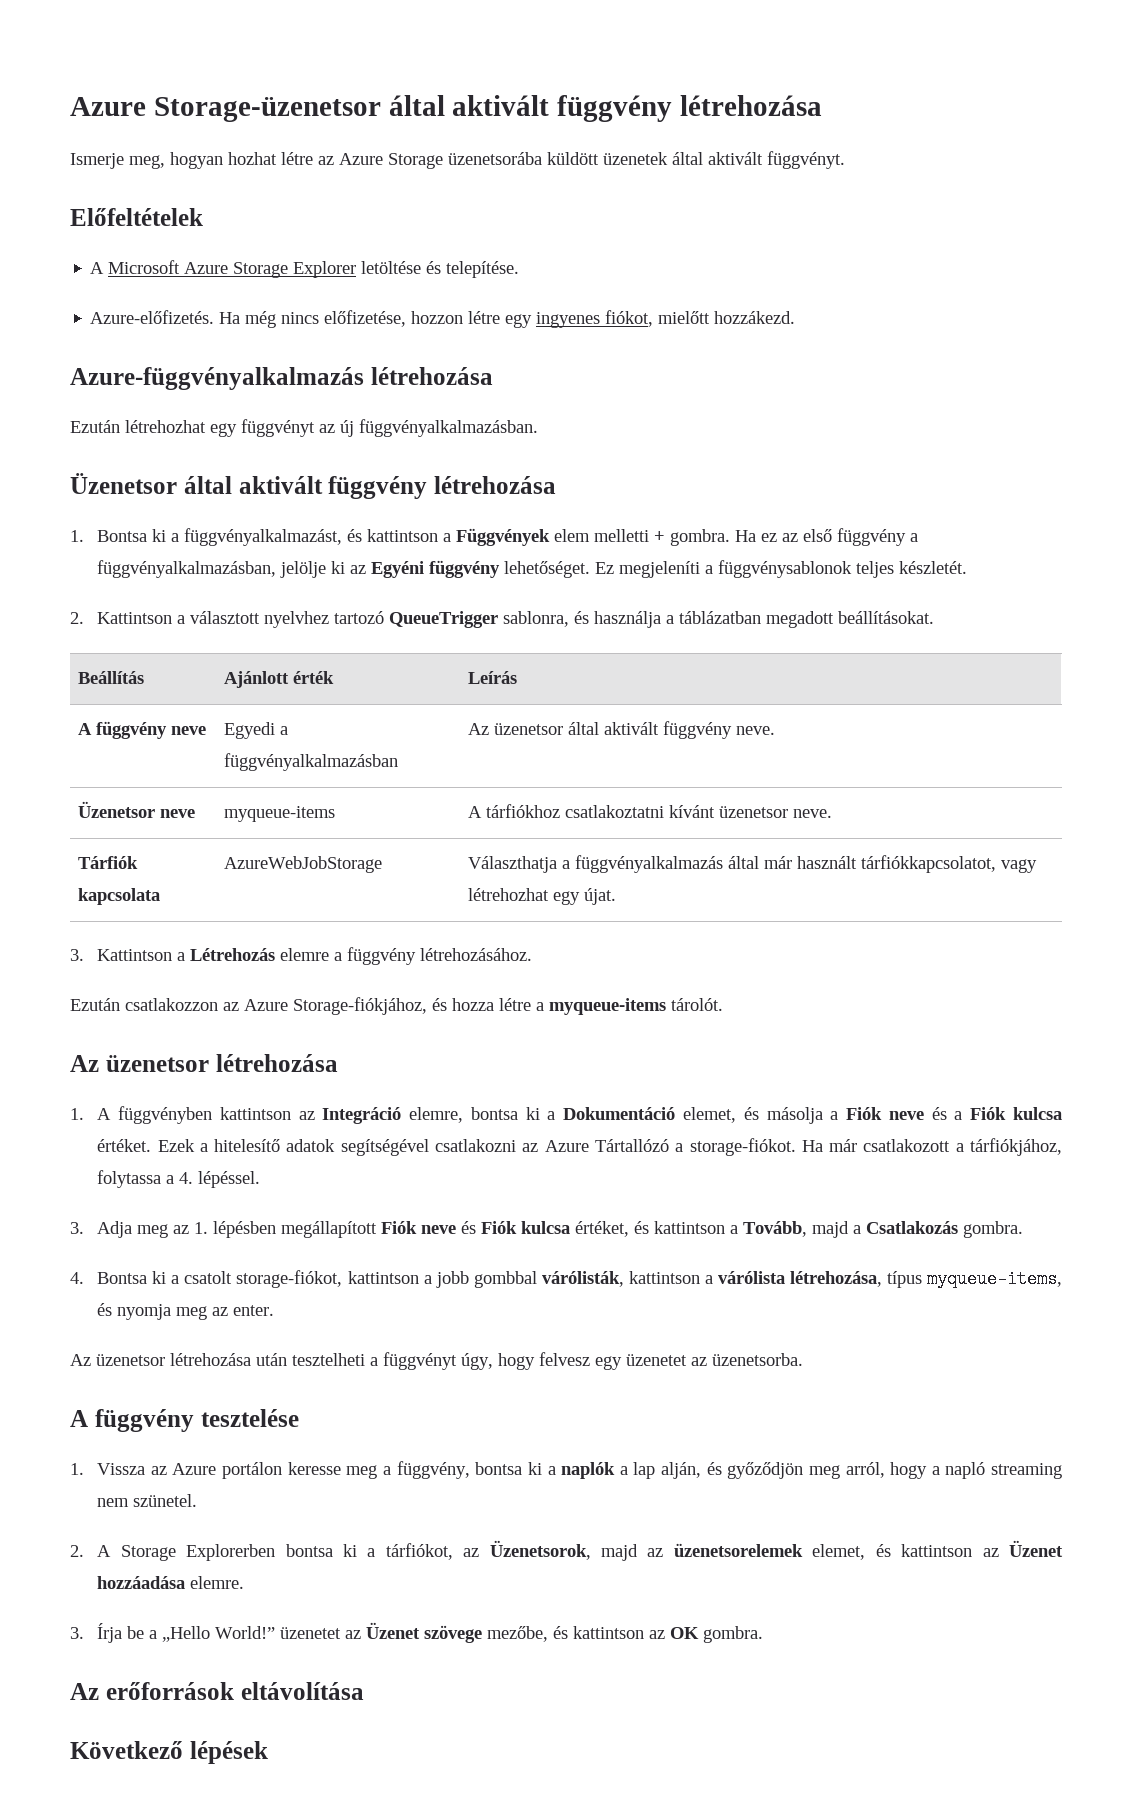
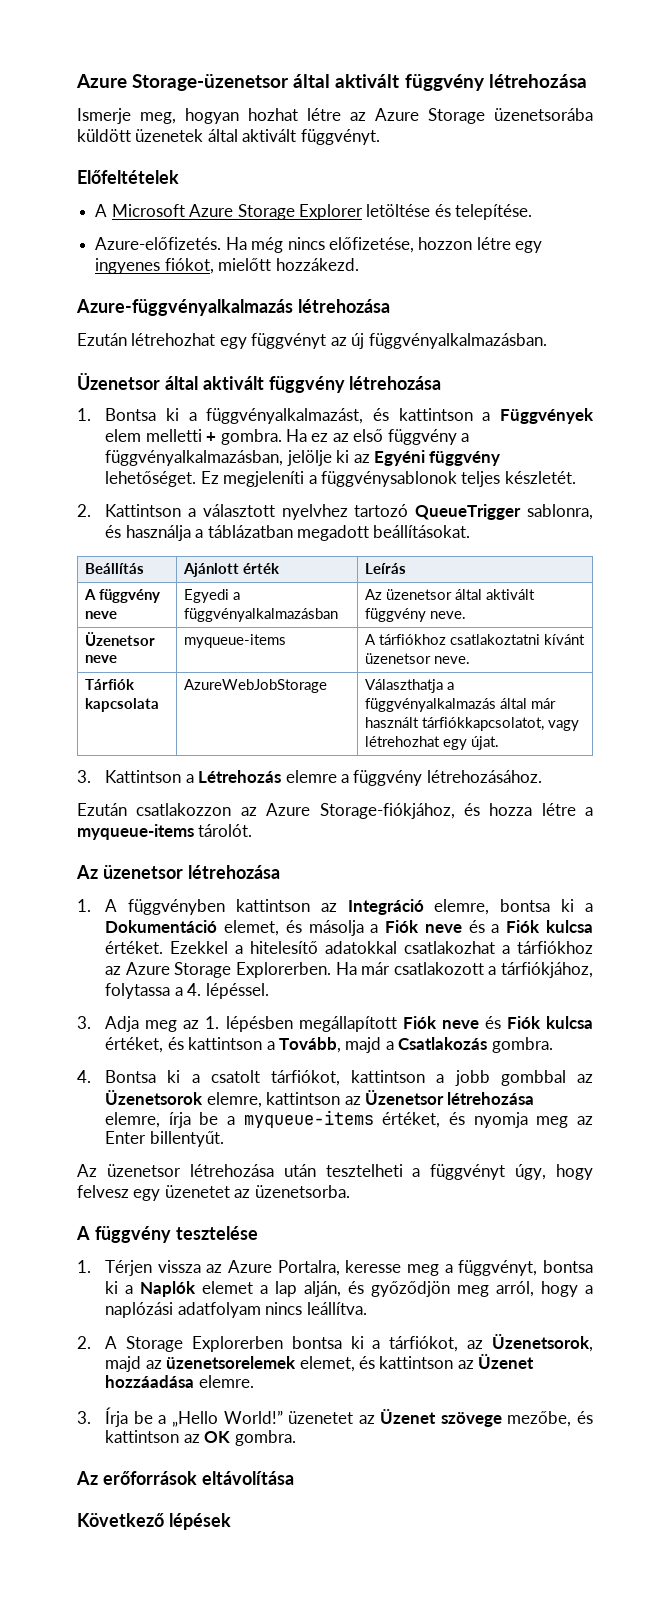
[157,1139,195,1152] Ezek -> [170,941,229,954] Ezekkel
[286,1138,796,1156] adatok segítségével csatlakozni az Azure Tártallózó a storage-fiókot. -> [325,941,593,954] [105,962,331,978] adatokkal csatlakozhat a tárfiókhoz az Azure Storage Explorerben.
[236,1270,343,1288] storage-fiókot, -> [270,1070,340,1086] tárfiókot,
[541,1270,1062,1288] várólisták, kattintson a várólista létrehozása, típus myqueue-items, -> [577,1074,593,1083] [105,1090,535,1108] [105,1110,441,1128] az Üzenetsorok elemre, kattintson az Üzenetsor létrehozása elemre, írja be a myqueue-items értéket,
[233,1305,275,1316] enter. -> [105,1131,224,1147] Enter billentyűt.
[97,1462,283,1479] Vissza az Azure portálon -> [105,1260,340,1276] Térjen vissza az Azure Portalra,
[396,1461,616,1479] függvény, bontsa ki a naplók -> [458,1260,593,1276] [105,1281,254,1297] függvényt, bontsa ki a Naplók elemet
[945,1462,1062,1479] [97,1494,198,1507] napló streaming nem szünetel. -> [105,1302,367,1318] naplózási adatfolyam nincs leállítva.

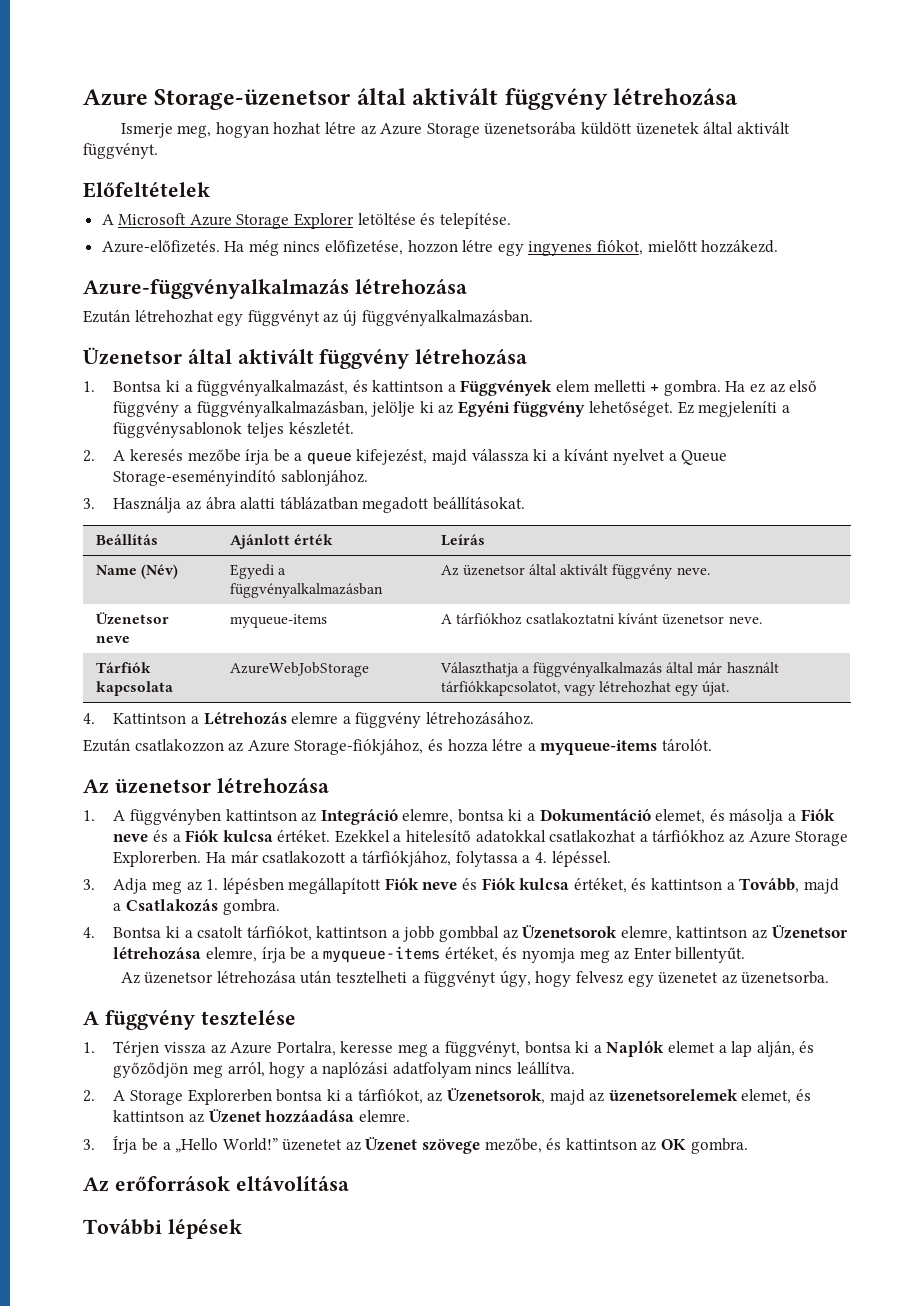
[105,504,593,520] [105,525,204,541] Kattintson a választott nyelvhez tartozó QueueTrigger sablonra, és használja a -> [113,449,728,465] [113,470,368,486] [83,497,276,513] A keresés mezőbe írja be a queue kifejezést, majd válassza ki a kívánt nyelvet a Queue Storage-eseményindító sablonjához. // 3. Használja az ábra alatti
[83,589,160,603] [84,611,117,619] A függvény neve -> [95,564,178,579] Name (Név)
[77,770,91,783] 3. -> [83,713,95,724] 4.
[77,1513,164,1527] Következő -> [83,1219,162,1235] További

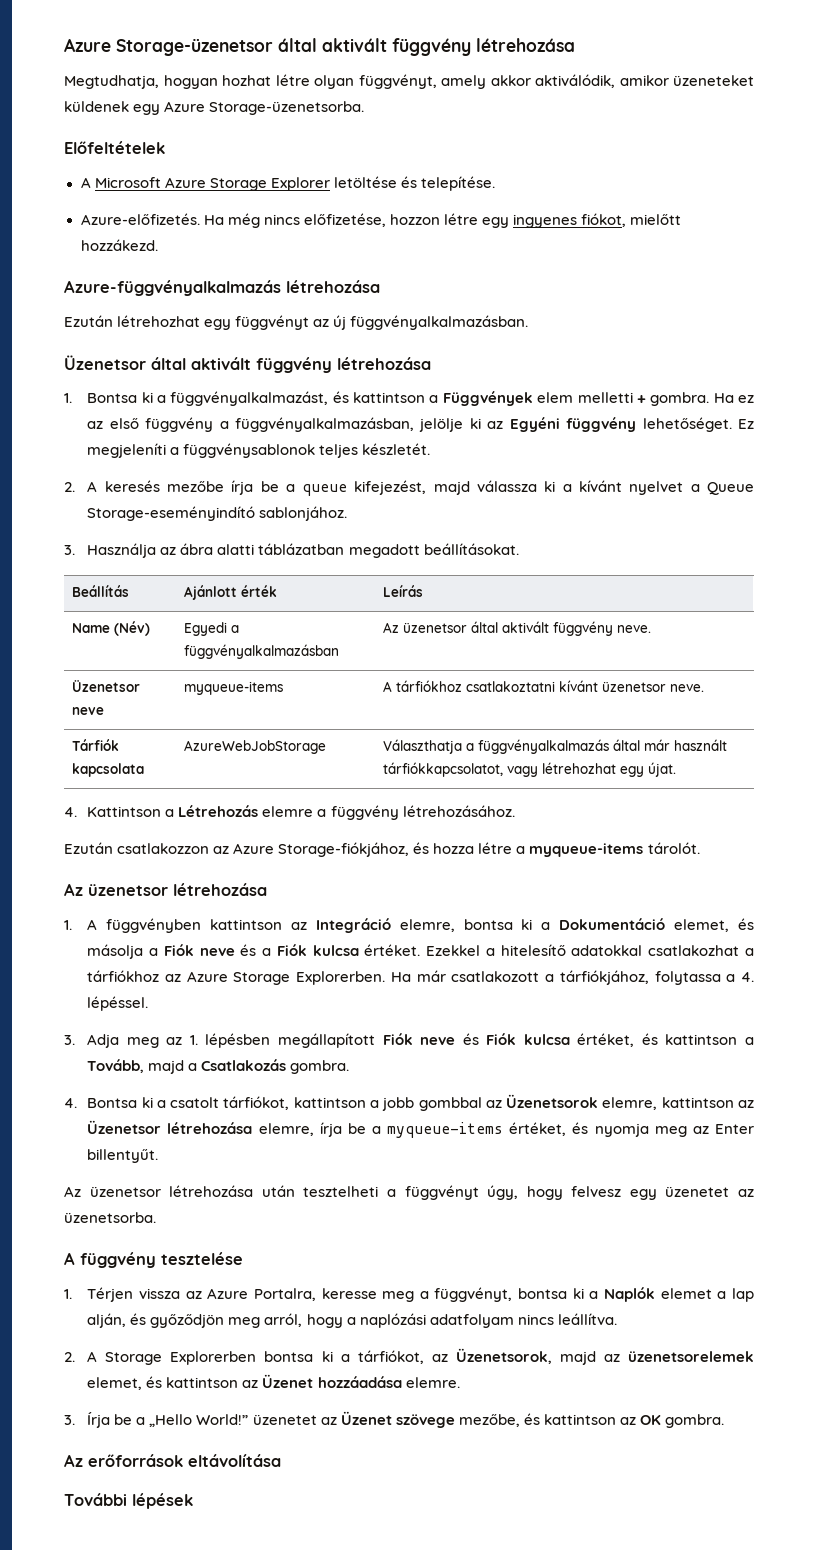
[120,123,212,138] Ismerje meg, -> [64,75,159,89] Megtudhatja,
[360,122,790,138] [83,143,158,159] az Azure Storage üzenetsorába küldött üzenetek által aktivált függvényt. -> [314,74,754,89] [64,101,365,115] olyan függvényt, amely akkor aktiválódik, amikor üzeneteket küldenek egy Azure Storage-üzenetsorba.

